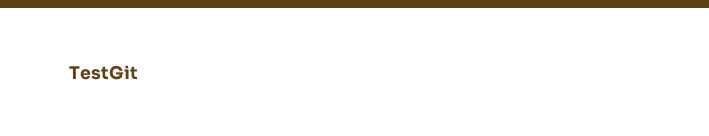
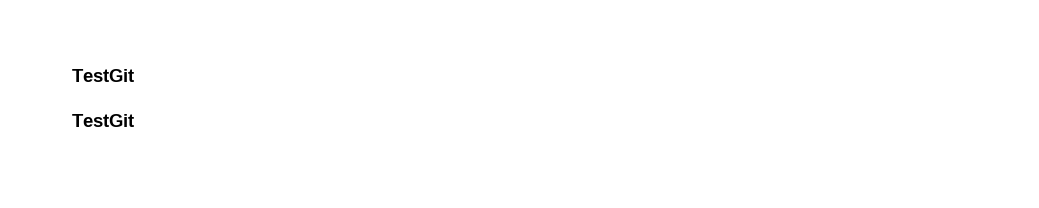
[69,65,138,80] TestGit -> [72,69,134,82] [72,114,134,127] TestGit // TestGit

